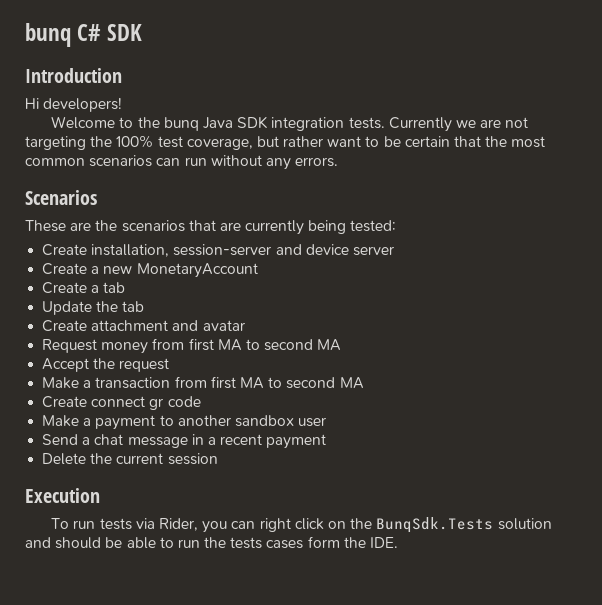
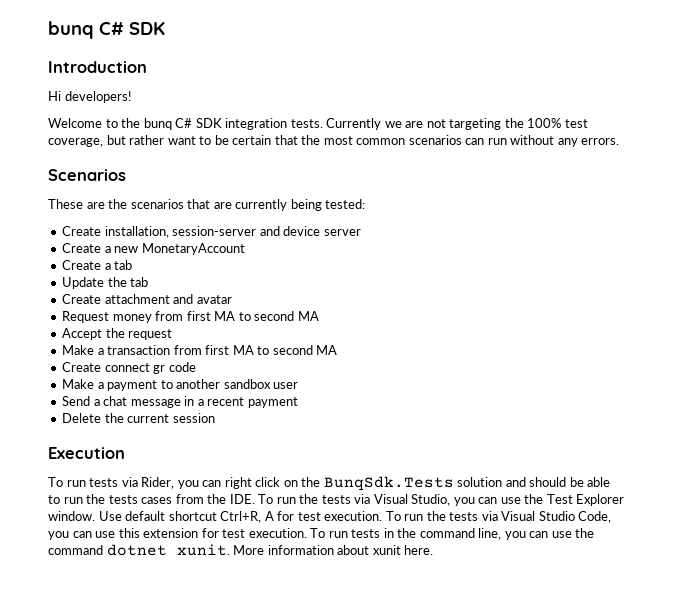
[203,117,234,129] Java -> [175,118,193,128] C#
[307,536,340,548] form -> [175,494,204,504] from
(399, 542) none -> [258,494,625,506] [48,511,612,523] [48,528,595,540] [48,544,434,556] To run the tests via Visual Studio, you can use the Test Explorer window. Use default shortcut Ctrl+R, A for test execution. To run the tests via Visual Studio Code, you can use this extension for test execution. To run tests in the command line, you can use the command dotnet xunit. More information about xunit here.

